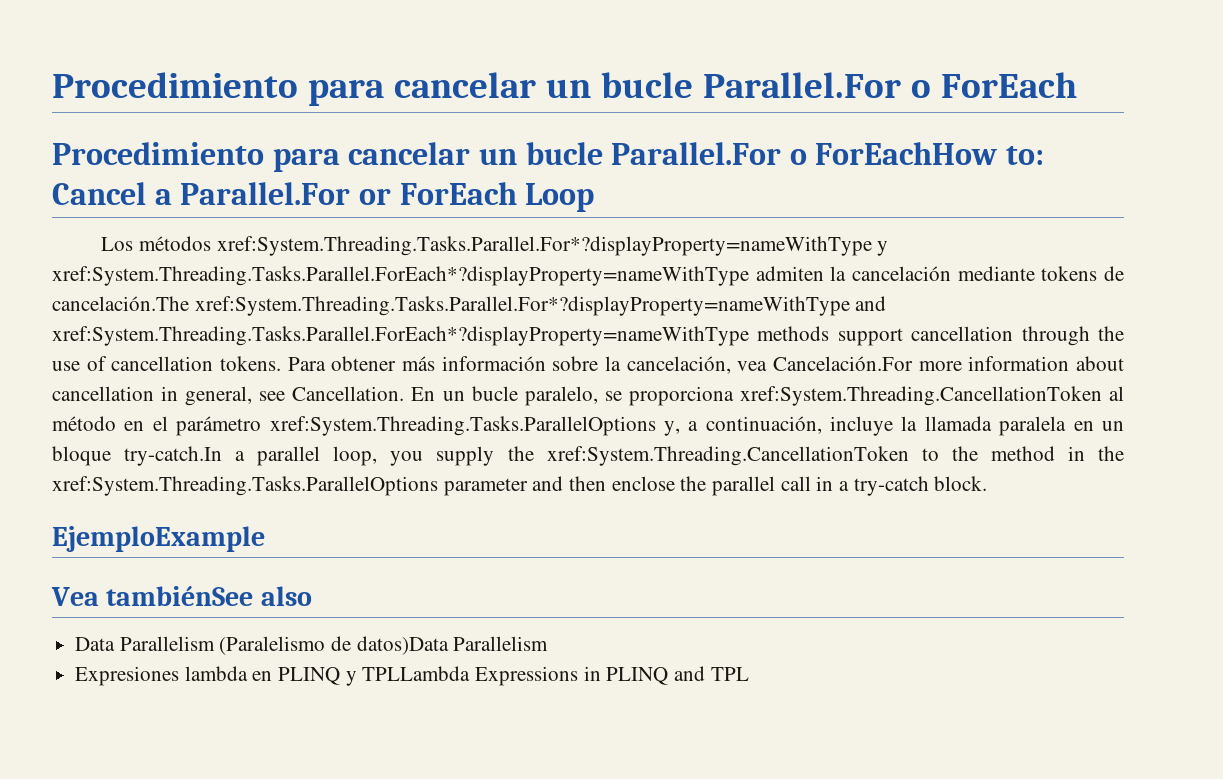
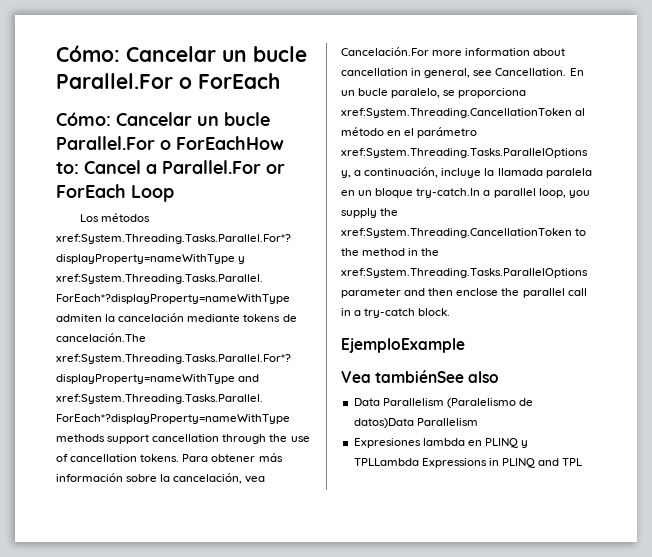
[52,72,536,106] Procedimiento para cancelar -> [56,45,216,62] Cómo: Cancelar
[52,142,471,172] Procedimiento para cancelar -> [56,112,192,126] Cómo: Cancelar

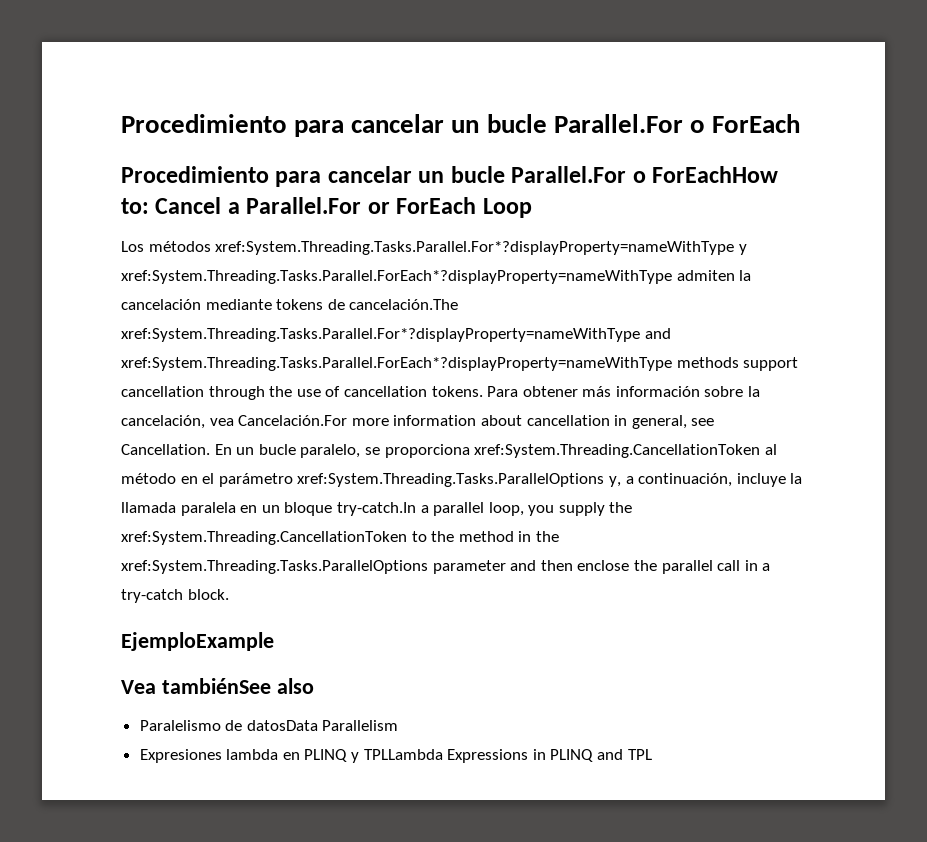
[56,45,216,62] Cómo: Cancelar -> [121,114,445,137] Procedimiento para cancelar
[56,112,192,126] Cómo: Cancelar -> [121,166,412,187] Procedimiento para cancelar
[353,398,533,408] [353,418,414,428] Data Parallelism (Paralelismo de datos)Data -> [139,720,318,731] Paralelismo de datosData

